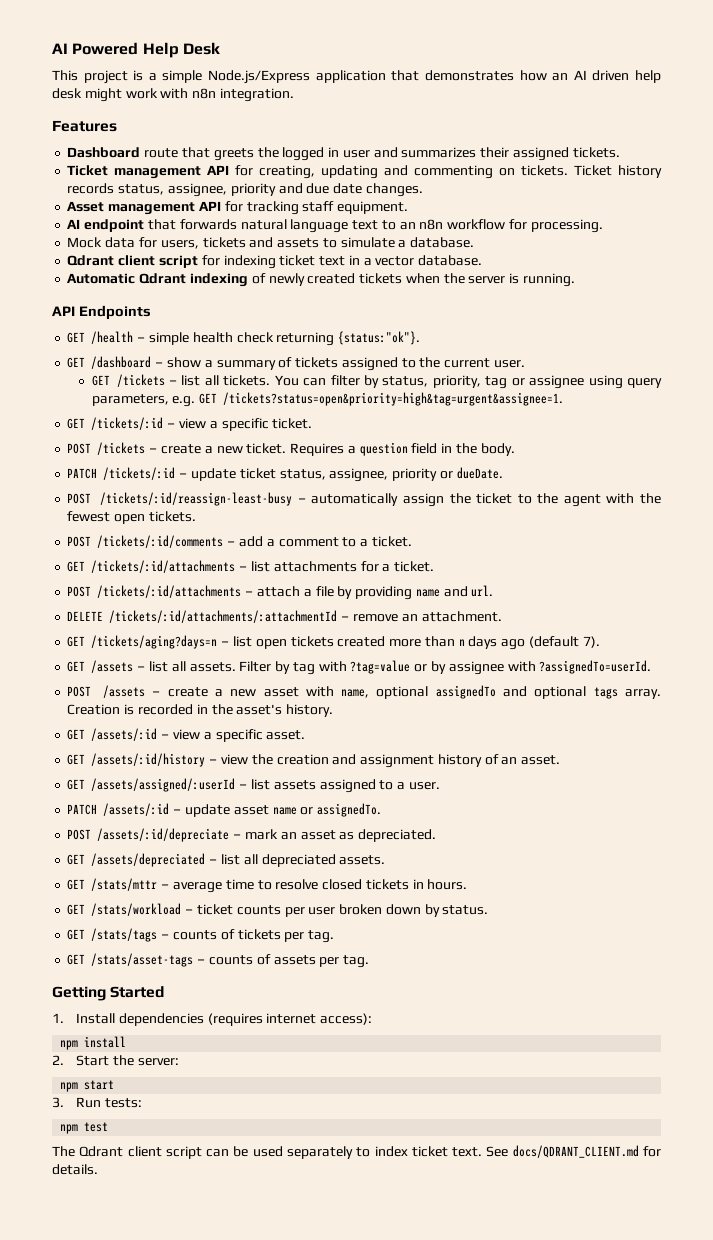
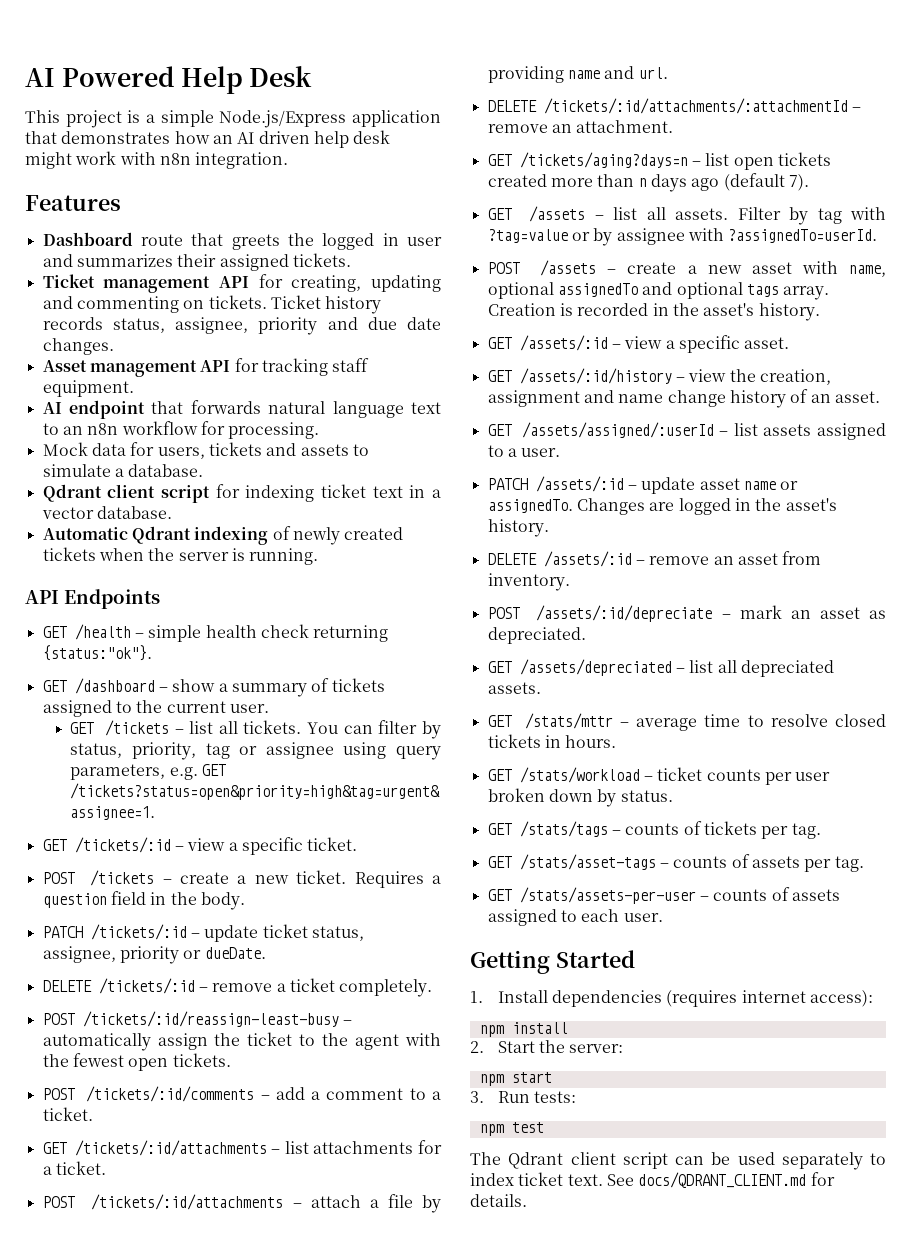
(503, 473) none -> [42,978,433,997] // DELETE /tickets/:id – remove a ticket completely.
[276,754,435,768] creation and assignment -> [759,369,831,385] [487,390,726,407] creation, assignment and name change
(382, 810) none -> [576,498,837,515] [487,519,549,537] [487,551,822,567] [487,573,570,591] Changes are logged in the asset's history. // DELETE /assets/:id – remove an asset from inventory.
(370, 961) none -> [487,887,840,904] [487,909,663,926] // GET /stats/assets-per-user – counts of assets assigned to each user.

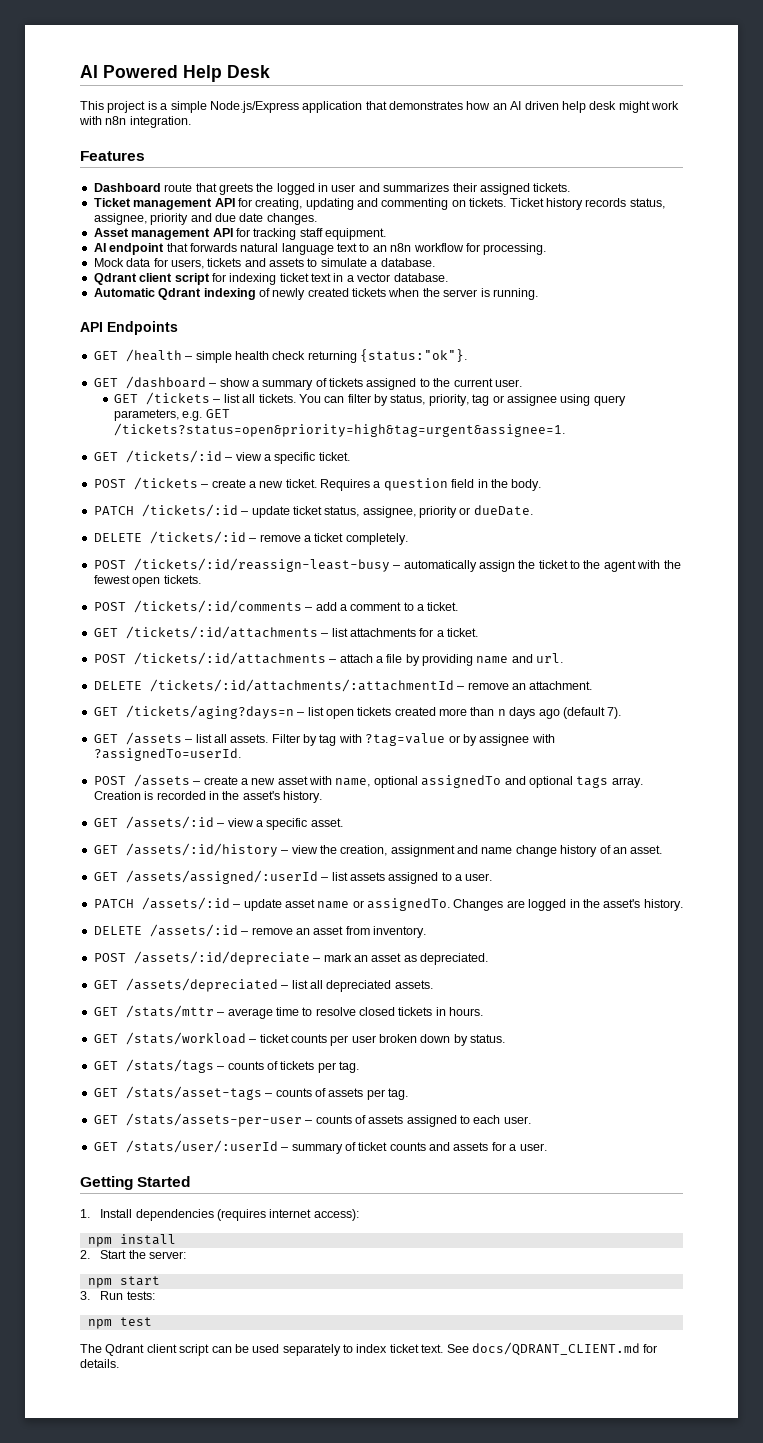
(663, 917) none -> [93,1140,547,1154] // GET /stats/user/:userId – summary of ticket counts and assets for a user.

